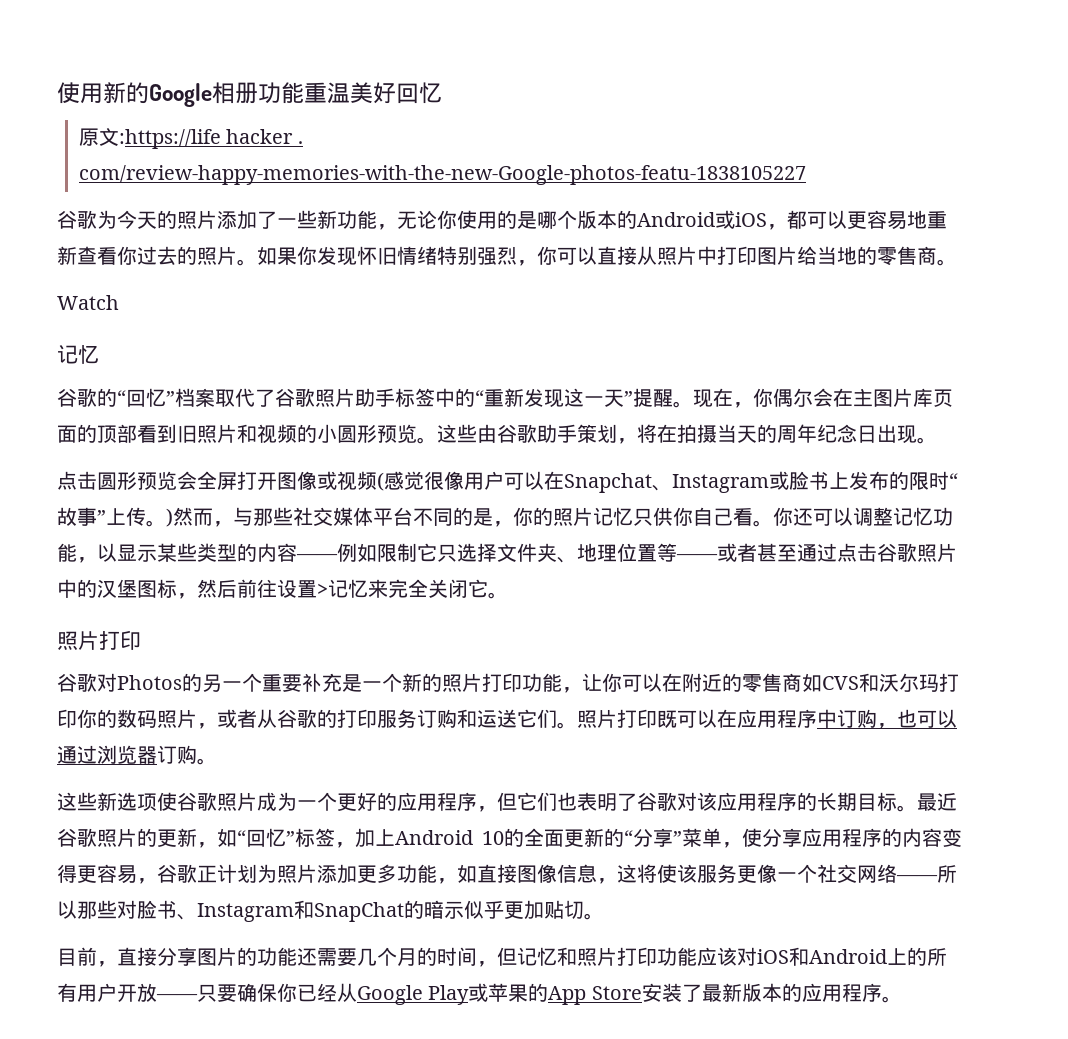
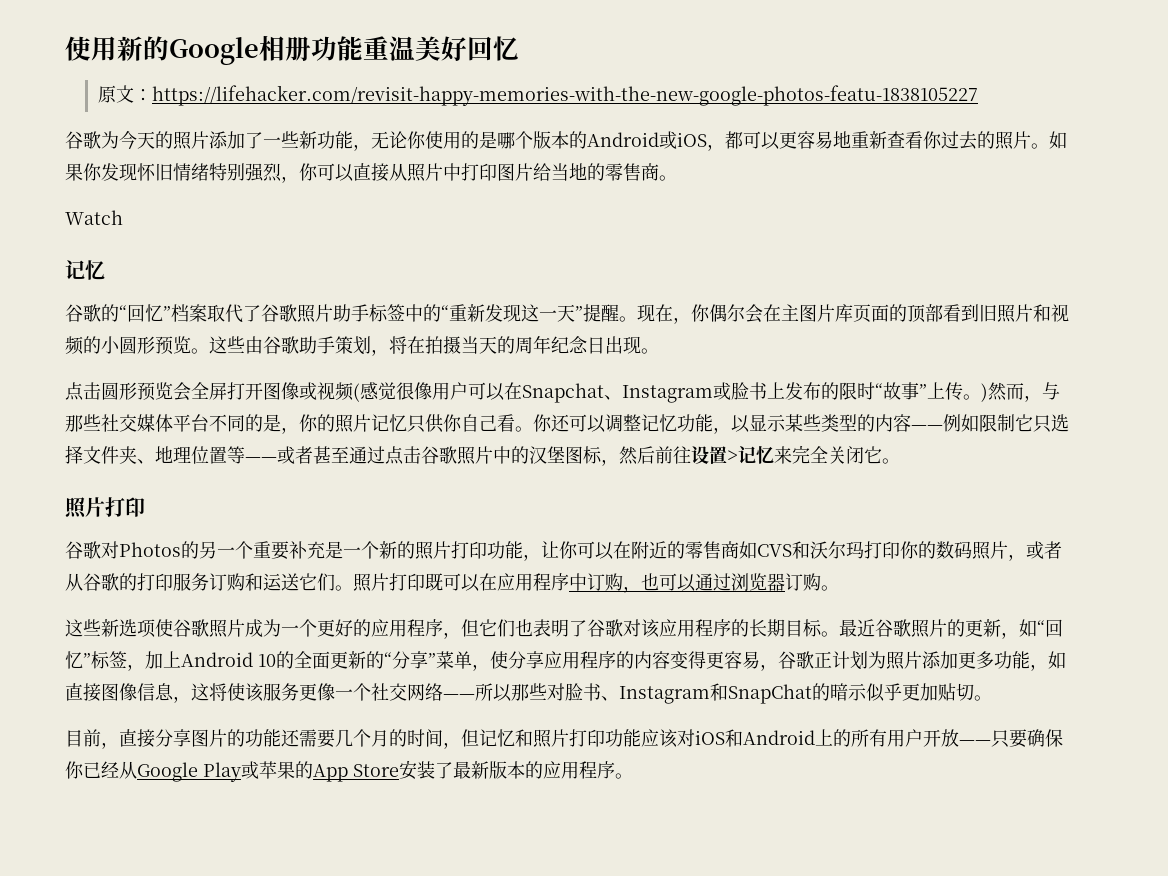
[119,129,303,149] [79,165,807,185] :https://life hacker . com/review-happy-memories-with-the-new-Google-photos-featu-1838105227 -> [133,85,978,106] ：https://lifehacker.com/revisit-happy-memories-with-the-new-google-photos-featu-1838105227

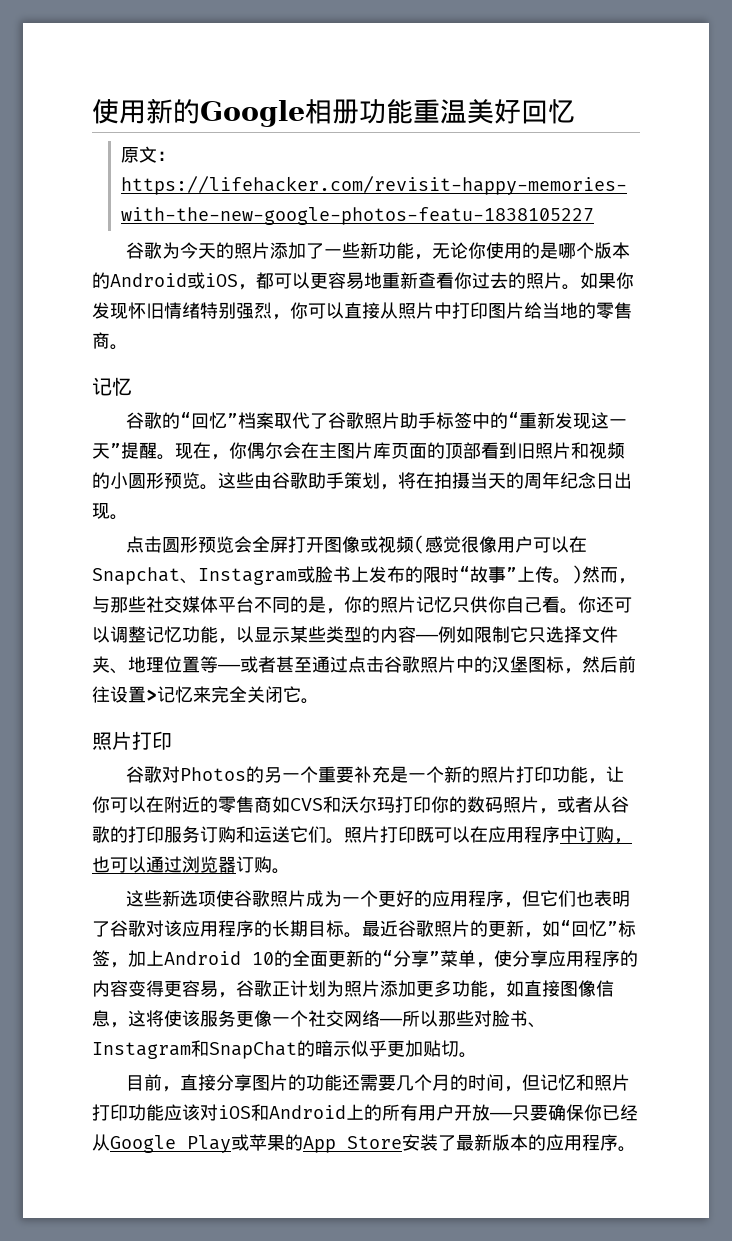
[65,210,123,225] // Watch -> (128, 347) none

